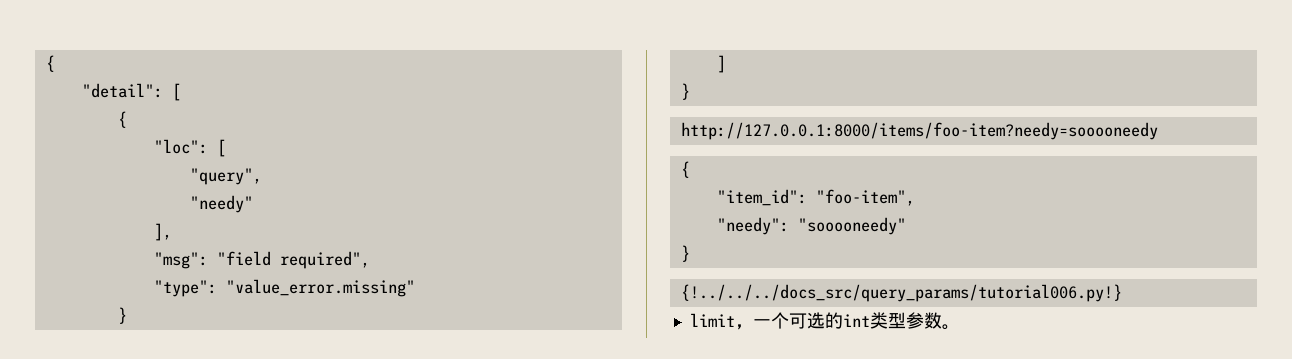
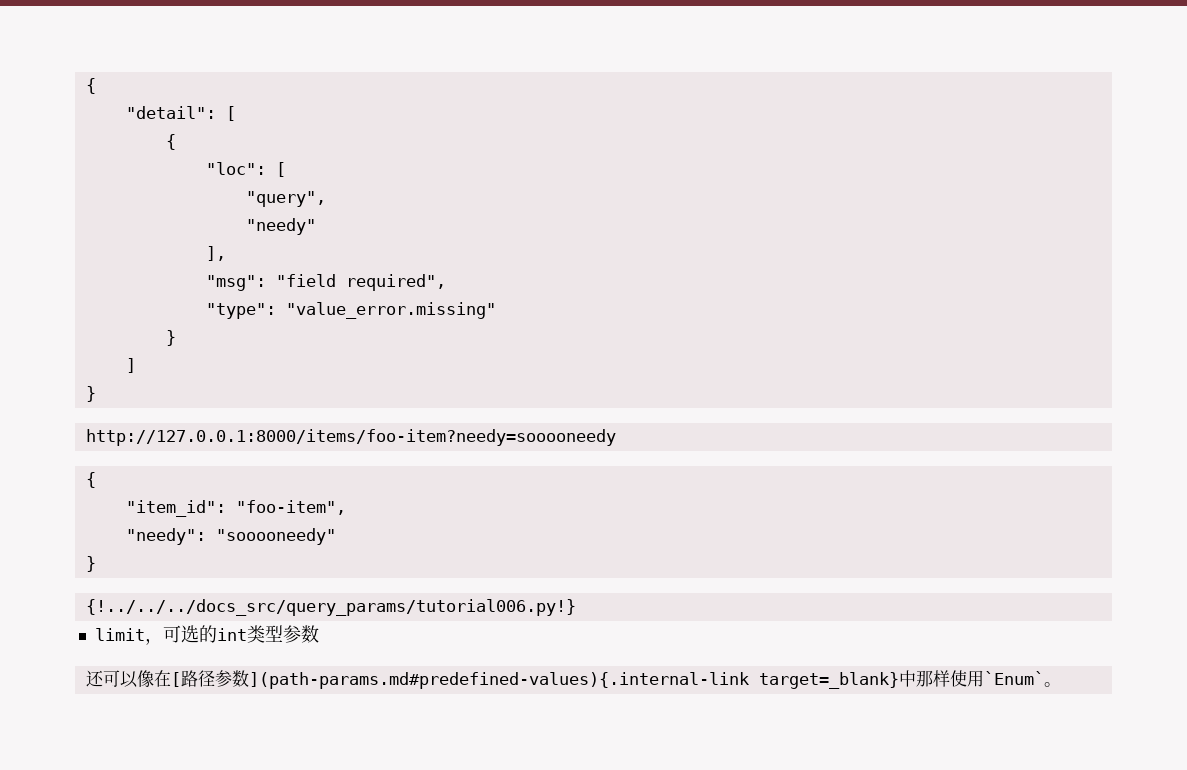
[752,312,789,329] 一个 -> (163, 641) none
(942, 320) none -> [85,670,1044,689] // 还可以像在[路径参数](path-params.md#predefined-values){.internal-link target=_blank}中那样使用`Enum`

